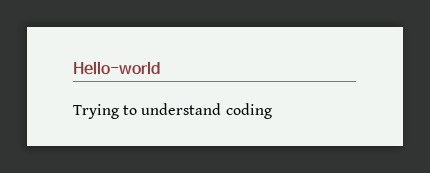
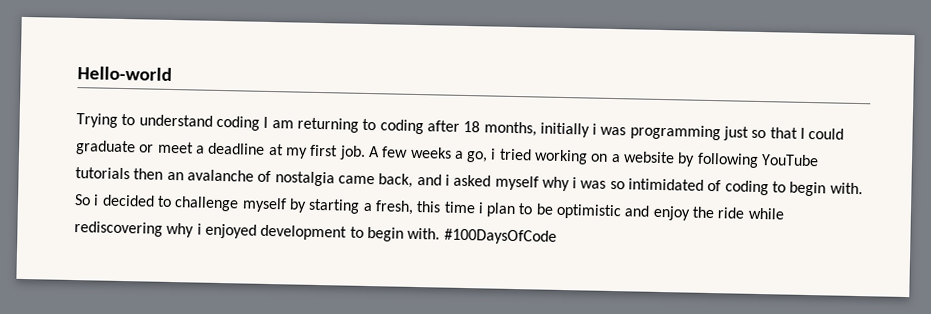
(272, 111) none -> [263,116,845,141] [75,140,820,168] [75,167,863,197] [74,194,785,221] [74,221,557,245] I am returning to coding after 18 months, initially i was programming just so that I could graduate or meet a deadline at my first job. A few weeks a go, i tried working on a website by following YouTube tutorials then an avalanche of nostalgia came back, and i asked myself why i was so intimidated of coding to begin with. So i decided to challenge myself by starting a fresh, this time i plan to be optimistic and enjoy the ride while rediscovering why i enjoyed development to begin with. #100DaysOfCode

